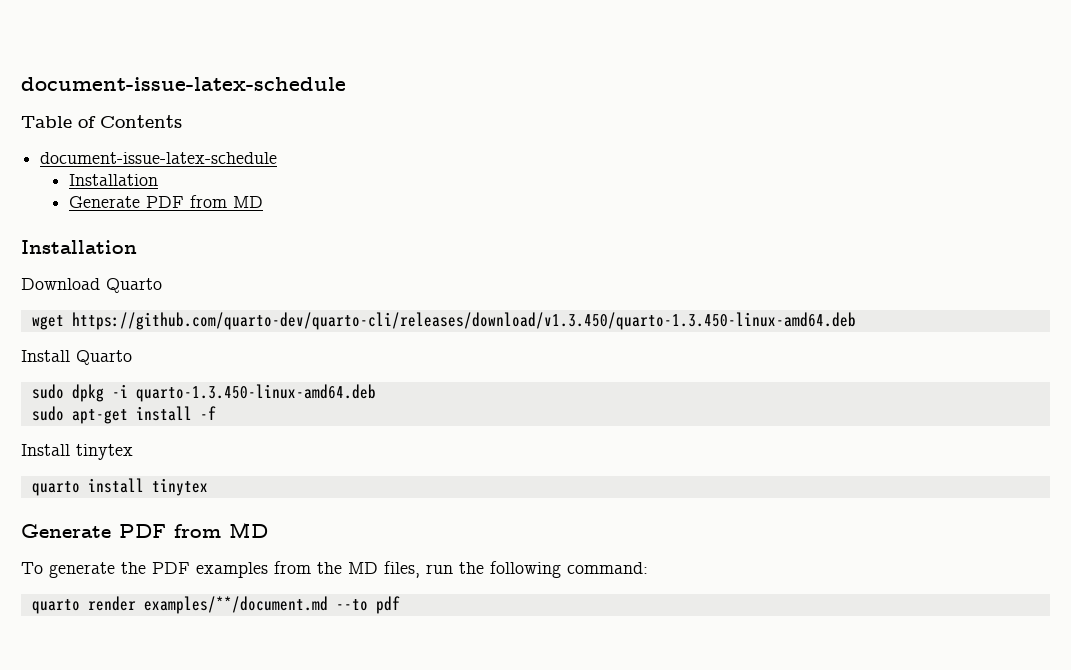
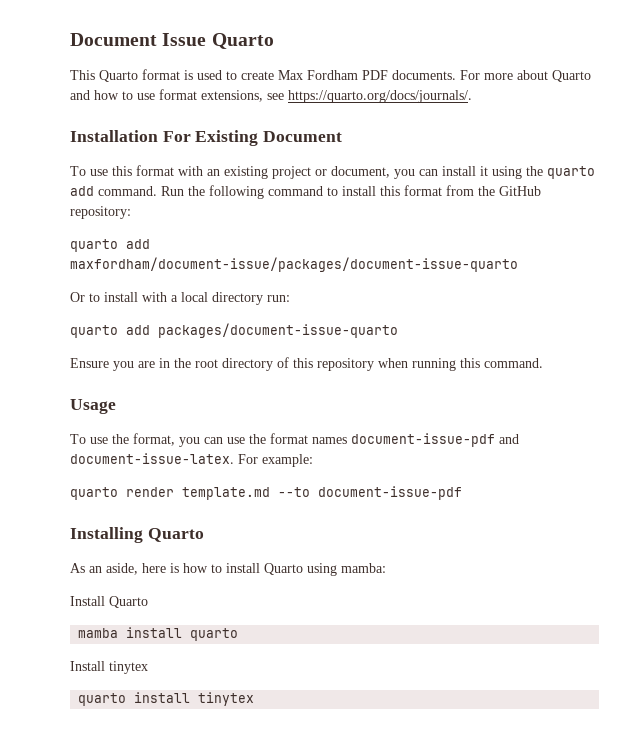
[21,77,346,91] [21,115,182,128] [40,152,278,164] [69,174,159,186] [69,195,264,208] [21,240,137,254] [21,278,162,293] [31,312,856,330] [21,350,132,365] [31,384,376,402] [31,406,216,424] document-issue-latex-schedule // Table of Contents // document-issue-latex-schedule // Installation // Generate PDF from MD // Installation // Download Quarto // wget https://github.com/quarto-dev/quarto-cli/releases/download/v1.3.450/quarto-1.3.450-linux-amd64.deb // Install Quarto // sudo dpkg -i quarto-1.3.450-linux-amd64.deb // sudo apt-get install -f -> [70,33,274,49] [70,69,591,82] [70,89,472,103] [70,130,343,146] [70,165,595,179] [70,185,541,199] [70,206,131,219] [70,239,150,252] [70,257,518,272] [70,292,290,305] [70,323,398,338] [70,357,543,371] [70,399,116,414] [70,433,519,447] [70,453,313,467] [70,486,462,500] [70,527,204,543] [70,563,386,576] [70,596,148,608] [78,627,239,641] Document Issue Quarto // This Quarto format is used to create Max Fordham PDF documents. For more about Quarto and how to use format extensions, see https://quarto.org/docs/journals/. // Installation For Existing Document // To use this format with an existing project or document, you can install it using the quarto add command. Run the following command to install this format from the GitHub repository: // quarto add maxfordham/document-issue/packages/document-issue-quarto // Or to install with a local directory run: // quarto add packages/document-issue-quarto // Ensure you are in the root directory of this repository when running this command. // Usage // To use the format, you can use the format names document-issue-pdf and document-issue-latex. For example: // quarto render template.md --to document-issue-pdf // Installing Quarto // As an aside, here is how to install Quarto using mamba: // Install Quarto // mamba install quarto
[21,522,268,538] [21,561,648,578] [31,596,400,614] // Generate PDF from MD // To generate the PDF examples from the MD files, run the following command: // quarto render examples/**/document.md --to pdf -> (255, 699) none

